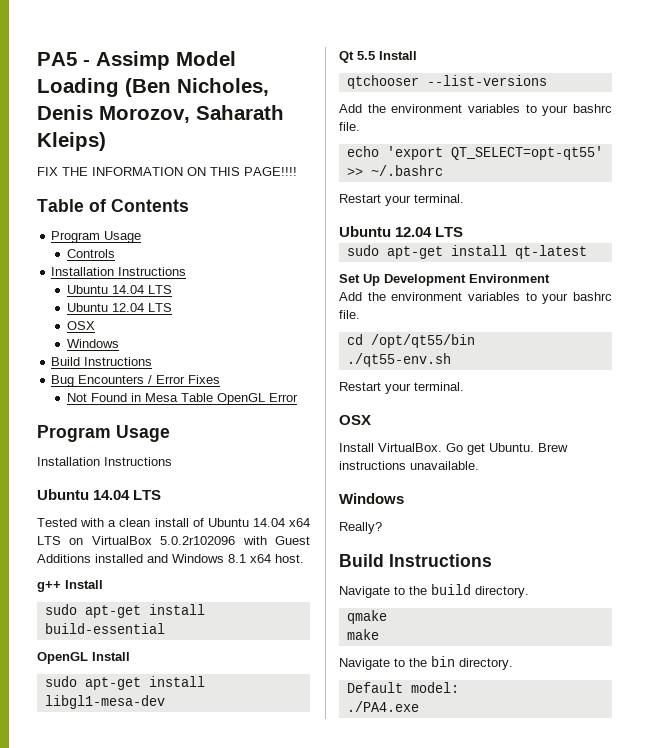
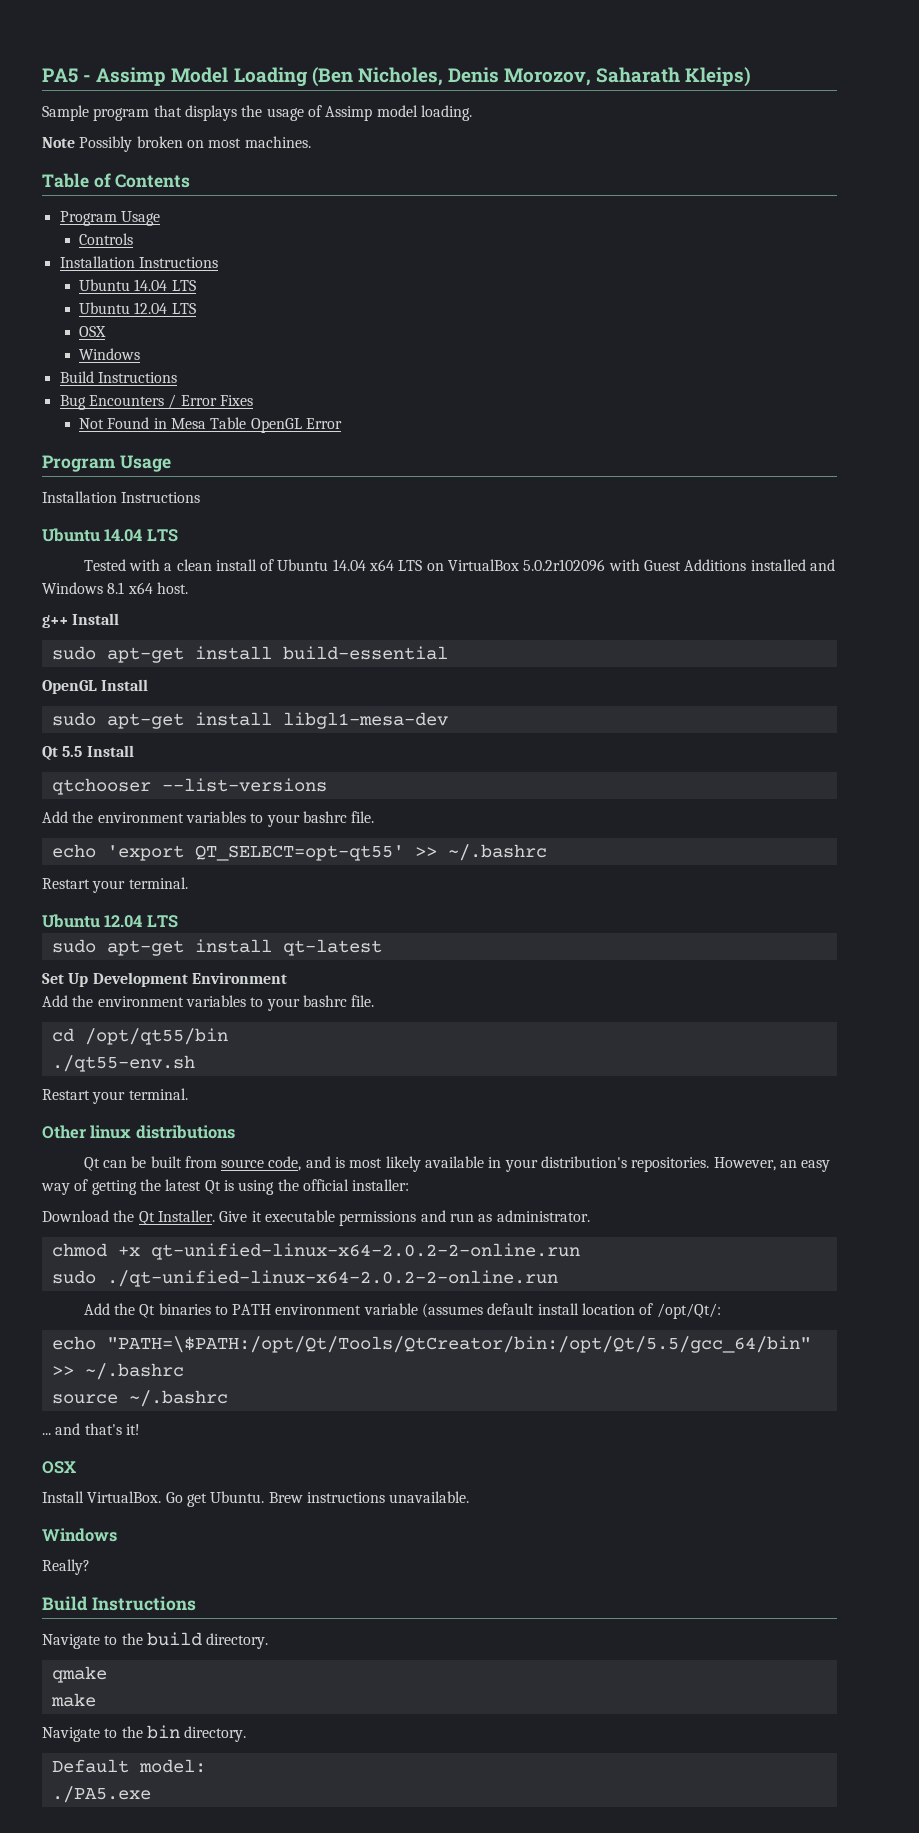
[37,167,297,176] FIX THE INFORMATION ON THIS PAGE!!!! -> [42,105,472,121] [42,136,311,152] Sample program that displays the usage of Assimp model loading. // Note Possibly broken on most machines.
(464, 386) none -> [42,1125,235,1139] [83,1156,831,1172] [41,1179,410,1195] [42,1210,590,1226] [51,1243,580,1260] [51,1270,558,1287] [83,1303,721,1319] [51,1336,811,1353] [51,1363,184,1380] [51,1390,228,1407] [42,1423,140,1435] // Other linux distributions // Qt can be built from source code, and is most likely available in your distribution's repositories. However, an easy way of getting the latest Qt is using the official installer: // Download the Qt Installer. Give it executable permissions and run as administrator. // chmod +x qt-unified-linux-x64-2.0.2-2-online.run // sudo ./qt-unified-linux-x64-2.0.2-2-online.run // Add the Qt binaries to PATH environment variable (assumes default install location of /opt/Qt/: // echo "PATH=\$PATH:/opt/Qt/Tools/QtCreator/bin:/opt/Qt/5.5/gcc_64/bin" >> ~/.bashrc // source ~/.bashrc // ... and that's it!
[346,701,419,712] ./PA4.exe -> [51,1786,151,1803] ./PA5.exe

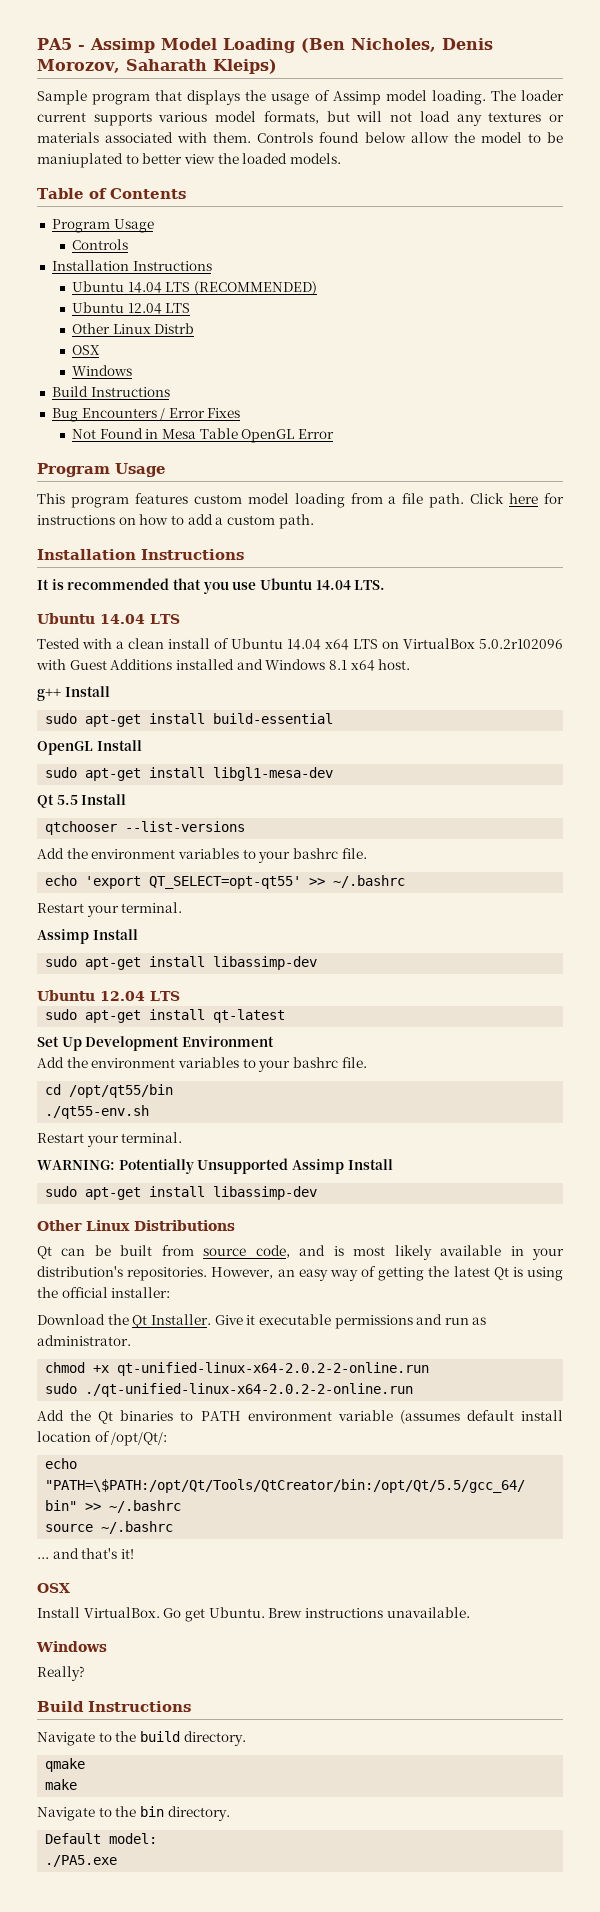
[42,136,311,152] // Note Possibly broken on most machines. -> [490,90,564,101] [37,111,565,126] [37,132,563,143] [37,153,341,168] The loader current supports various model formats, but will not load any textures or materials associated with them. Controls found below allow the model to be maniuplated to better view the loaded models.
[79,302,196,314] // Ubuntu 12.04 LTS -> [194,281,318,295] [72,302,191,314] [72,323,195,334] (RECOMMENDED) // Ubuntu 12.04 LTS // Other Linux Distrb
[42,491,201,503] Installation Instructions -> [37,493,565,508] [37,514,314,529] [37,549,244,560] [37,578,386,594] This program features custom model loading from a file path. Click here for instructions on how to add a custom path. // Installation Instructions // It is recommended that you use Ubuntu 14.04 LTS.
(188, 883) none -> [37,929,138,944] [45,956,318,970] // Assimp Install // sudo apt-get install libassimp-dev
[42,1125,235,1139] // Other linux distributions -> [37,1158,393,1174] [45,1186,318,1200] [37,1220,235,1231] // WARNING: Potentially Unsupported Assimp Install // sudo apt-get install libassimp-dev // Other Linux Distributions

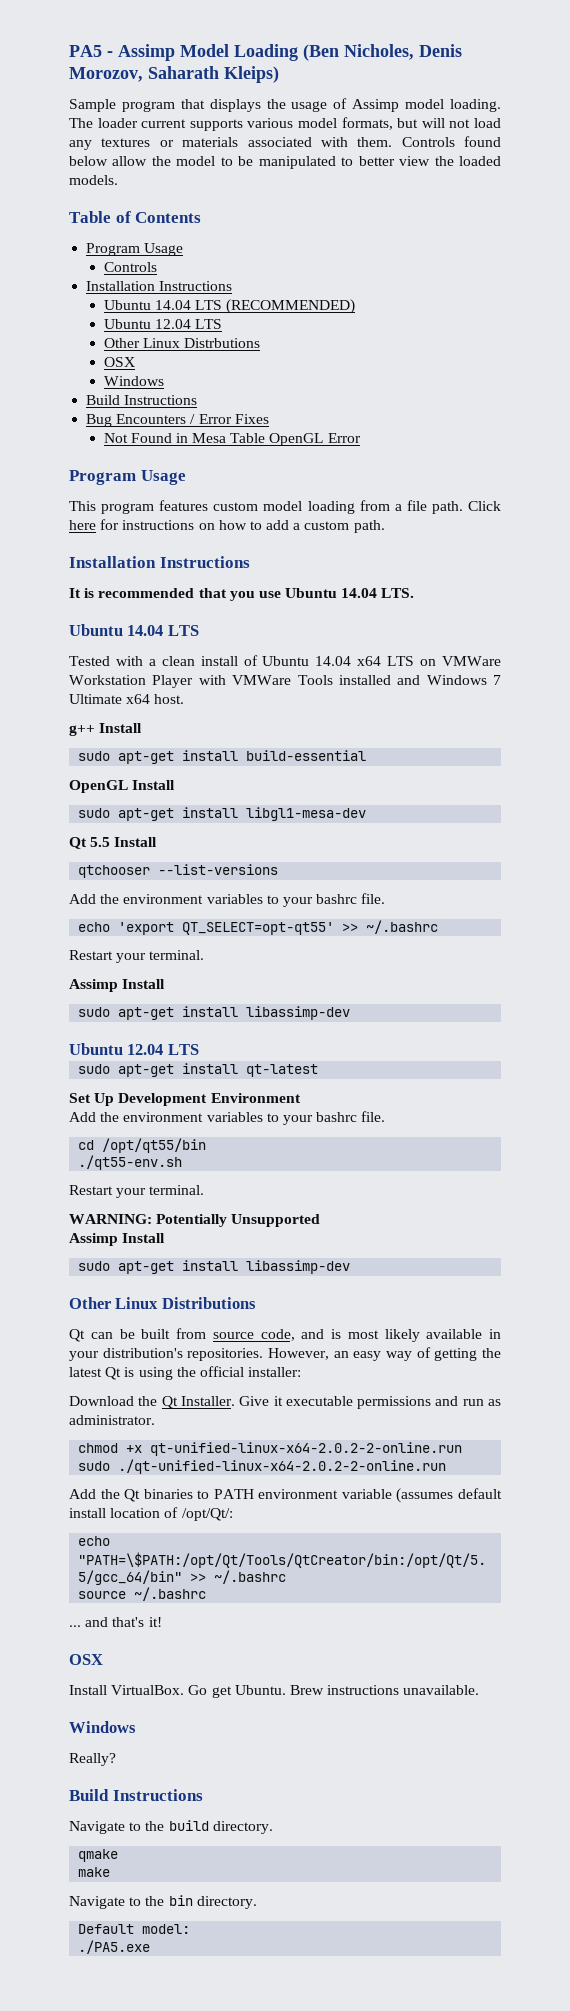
[37,153,123,168] maniuplated -> [258,156,336,169] manipulated
[154,323,195,334] Distrb -> [183,338,260,348] Distrbutions
[403,638,563,649] [36,659,173,670] VirtualBox 5.0.2r102096 with Guest Additions -> [442,656,502,666] [69,675,333,688] VMWare Workstation Player with VMWare Tools
[328,660,347,670] 8.1 -> [493,675,501,685] [69,694,122,704] 7 Ultimate
(289, 1166) none -> (321, 1220) //

